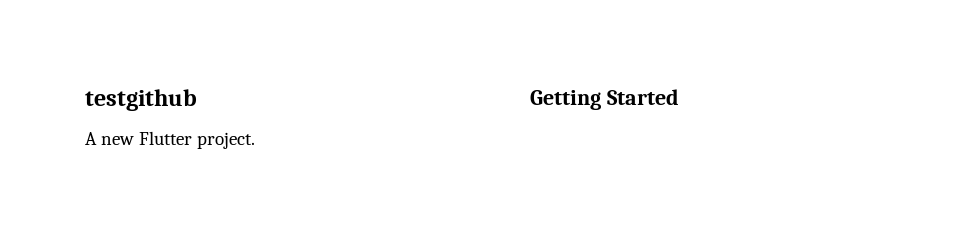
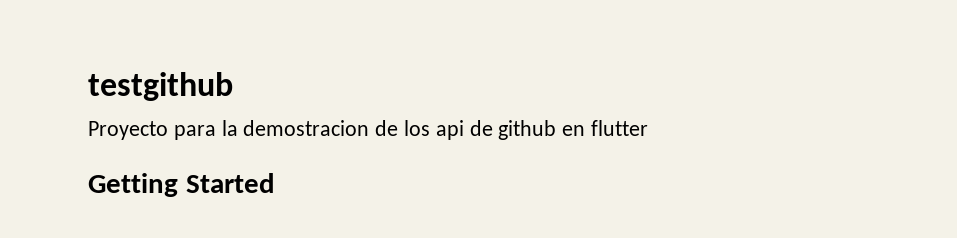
[85,131,256,149] A new Flutter project. -> [88,120,649,140] Proyecto para la demostracion de los api de github en flutter

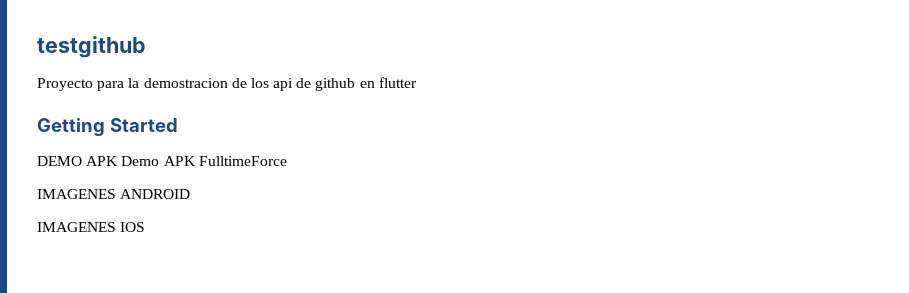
(275, 183) none -> [37,156,287,166] [37,189,191,199] [37,222,146,232] // DEMO APK Demo APK FulltimeForce // IMAGENES ANDROID // IMAGENES IOS

